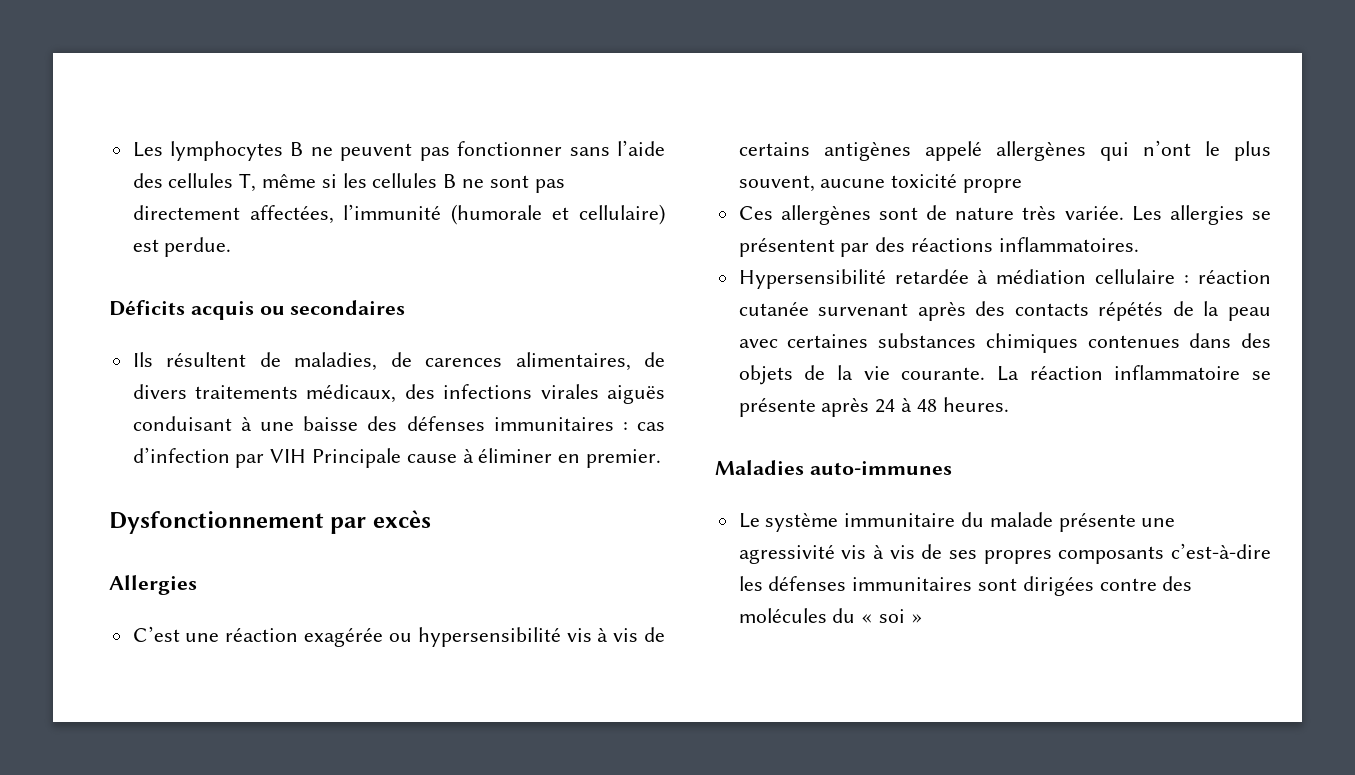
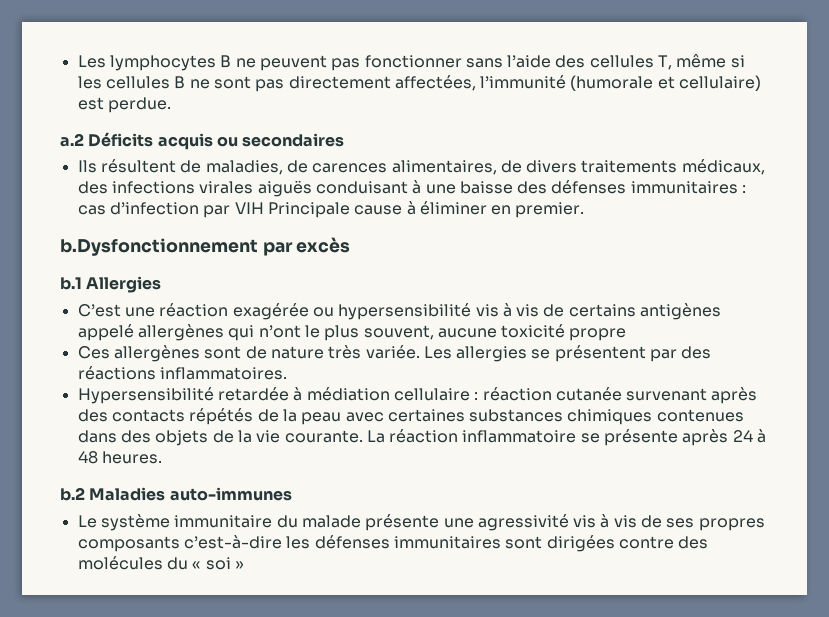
(232, 247) none -> [60,133,84,147] a.2
[109,511,324,534] Dysfonctionnement -> [60,238,258,256] b.Dysfonctionnement
(431, 519) none -> [60,277,82,290] b.1
(1009, 404) none -> [60,487,85,501] b.2

